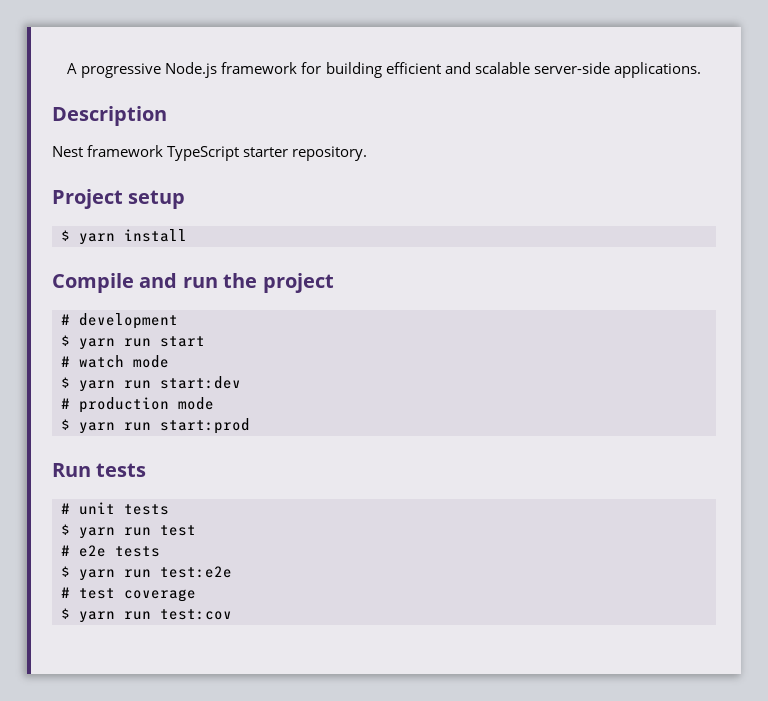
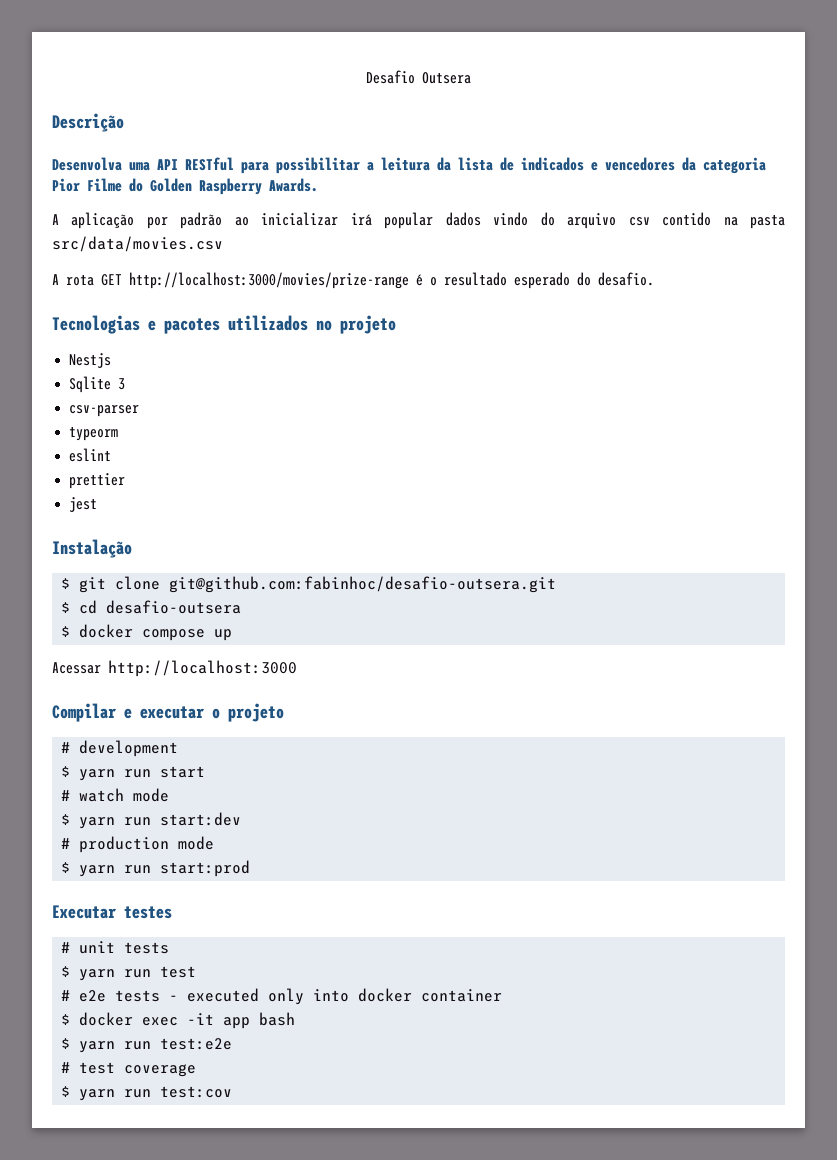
[67,62,701,78] [52,106,167,126] [52,145,368,161] [52,189,186,209] [61,229,187,245] [52,273,334,293] A progressive Node.js framework for building efficient and scalable server-side applications. // Description // Nest framework TypeScript starter repository. // Project setup // $ yarn install // Compile and run the project -> [366,70,471,84] [52,113,124,132] [52,157,766,174] [52,178,318,195] [52,212,785,229] [52,236,223,252] [52,272,654,289] [52,315,396,334] [69,353,112,368] [69,376,126,393] [69,405,140,417] [69,427,119,441] [69,448,112,462] [69,473,126,489] [69,497,98,512] [52,539,132,558] [61,576,557,593] [61,600,242,614] [61,624,233,641] [52,660,297,677] [52,703,284,722] Desafio Outsera // Descrição // Desenvolva uma API RESTful para possibilitar a leitura da lista de indicados e vencedores da categoria Pior Filme do Golden Raspberry Awards. // A aplicação por padrão ao inicializar irá popular dados vindo do arquivo csv contido na pasta src/data/movies.csv // A rota GET http://localhost:3000/movies/prize-range é o resultado esperado do desafio. // Tecnologias e pacotes utilizados no projeto // Nestjs // Sqlite 3 // csv-parser // typeorm // eslint // prettier // jest // Instalação // $ git clone git@github.com:fabinhoc/desafio-outsera.git // $ cd desafio-outsera // $ docker compose up // Acessar http://localhost:3000 // Compilar e executar o projeto
[52,463,147,477] Run tests -> [52,905,172,919] Executar testes
(160, 551) none -> [169,988,503,1005] [61,1012,296,1029] - executed only into docker container // $ docker exec -it app bash

